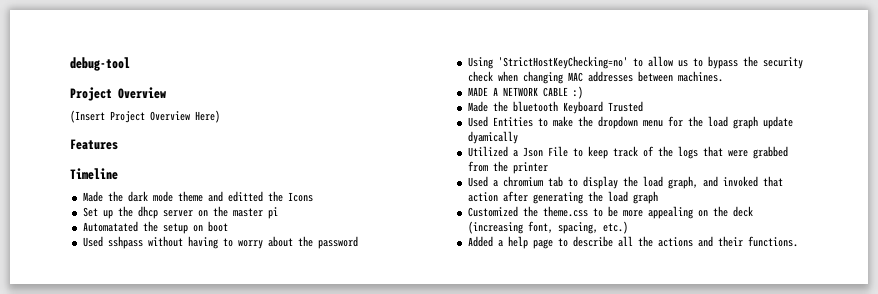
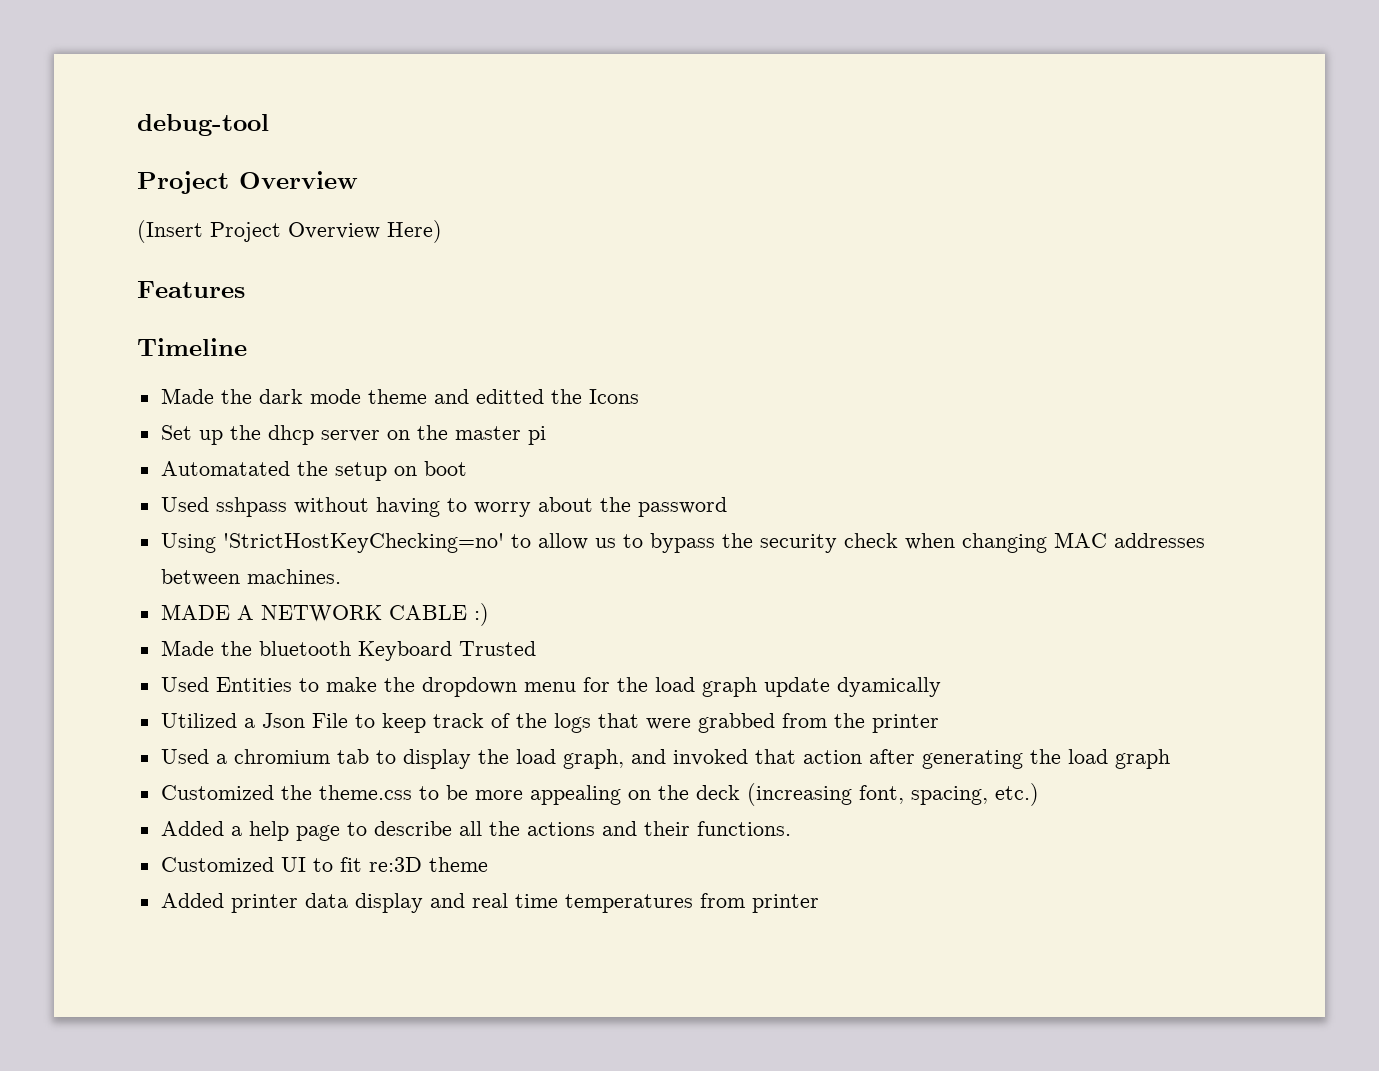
(798, 241) none -> [160,857,488,872] [160,893,819,913] // Customized UI to fit re:3D theme // Added printer data display and real time temperatures from printer

